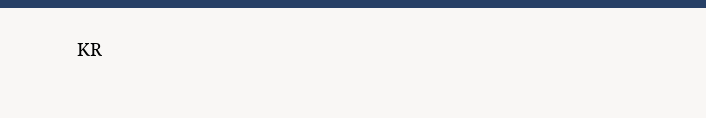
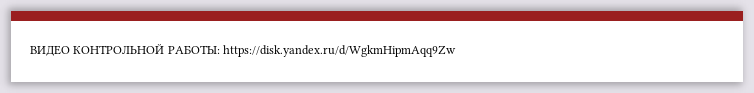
[77,43,102,56] KR -> [30,44,457,57] ВИДЕО КОНТРОЛЬНОЙ РАБОТЫ: https://disk.yandex.ru/d/WgkmHipmAqq9Zw

